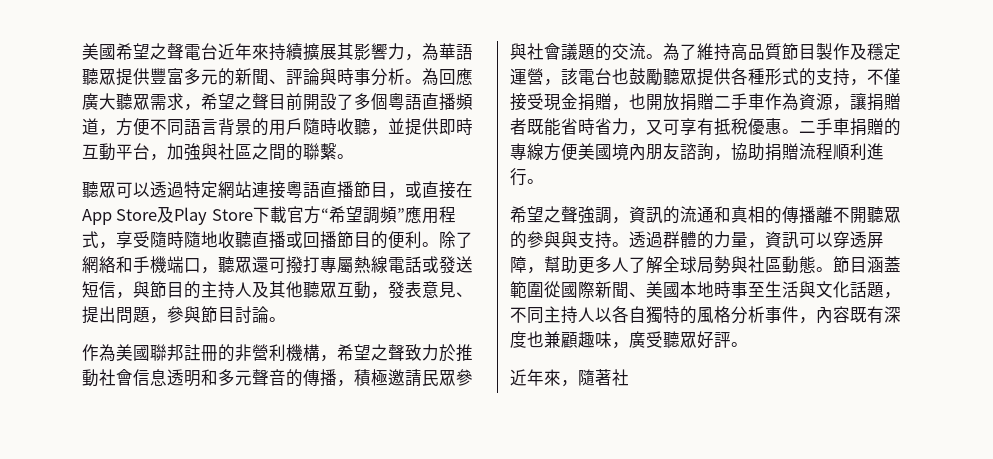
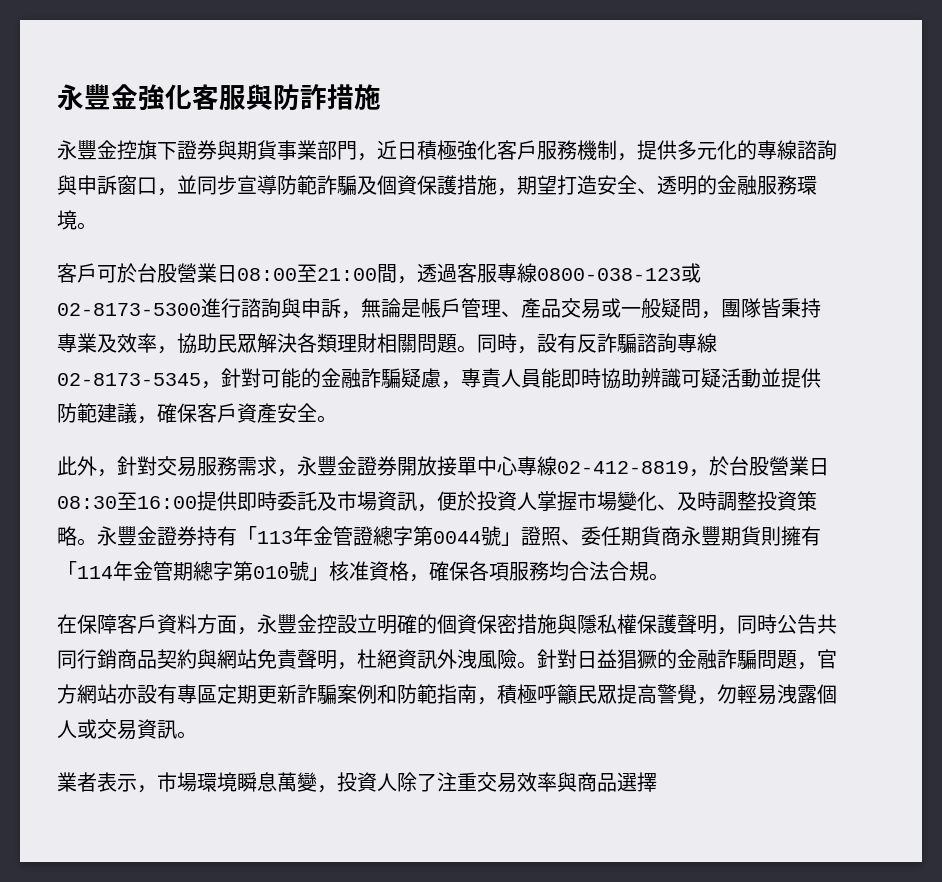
[82,43,473,61] [82,68,473,86] [82,93,473,111] [82,118,473,136] [82,143,354,161] [82,181,473,199] [82,206,456,225] [82,231,473,249] [82,256,473,274] [82,281,473,299] [82,306,286,324] [82,344,473,362] [82,369,473,387] [510,43,901,61] [510,68,901,86] [510,93,901,111] [510,118,901,136] [510,143,884,161] [510,168,544,186] [510,206,901,224] [510,231,884,249] [510,256,901,274] [510,281,901,299] [510,306,901,324] [510,331,748,349] [510,369,629,387] 美國希望之聲電台近年來持續擴展其影響力，為華語聽眾提供豐富多元的新聞、評論與時事分析。為回應廣大聽眾需求，希望之聲目前開設了多個粵語直播頻道，方便不同語言背景的用戶隨時收聽，並提供即時互動平台，加強與社區之間的聯繫。 // 聽眾可以透過特定網站連接粵語直播節目，或直接在App Store及Play Store下載官方“希望調頻”應用程式，享受隨時隨地收聽直播或回播節目的便利。除了網絡和手機端口，聽眾還可撥打專屬熱線電話或發送短信，與節目的主持人及其他聽眾互動，發表意見、提出問題，參與節目討論。 // 作為美國聯邦註冊的非營利機構，希望之聲致力於推動社會信息透明和多元聲音的傳播，積極邀請民眾參與社會議題的交流。為了維持高品質節目製作及穩定運營，該電台也鼓勵聽眾提供各種形式的支持，不僅接受現金捐贈，也開放捐贈二手車作為資源，讓捐贈者既能省時省力，又可享有抵稅優惠。二手車捐贈的專線方便美國境內朋友諮詢，協助捐贈流程順利進行。 // 希望之聲強調，資訊的流通和真相的傳播離不開聽眾的參與與支持。透過群體的力量，資訊可以穿透屏障，幫助更多人了解全球局勢與社區動態。節目涵蓋範圍從國際新聞、美國本地時事至生活與文化話題，不同主持人以各自獨特的風格分析事件，內容既有深度也兼顧趣味，廣受聽眾好評。 // 近年來，隨著社 -> [57,84,381,111] [57,140,837,161] [57,175,817,196] [57,210,97,230] [57,263,701,284] [57,298,821,319] [57,333,717,354] [57,368,821,389] [57,403,337,424] [57,456,829,477] [57,491,817,512] [57,526,821,546] [57,561,669,582] [57,614,837,635] [57,649,837,670] [57,684,837,705] [57,719,197,740] [57,772,657,793] 永豐金強化客服與防詐措施 // 永豐金控旗下證券與期貨事業部門，近日積極強化客戶服務機制，提供多元化的專線諮詢與申訴窗口，並同步宣導防範詐騙及個資保護措施，期望打造安全、透明的金融服務環境。 // 客戶可於台股營業日08:00至21:00間，透過客服專線0800-038-123或02-8173-5300進行諮詢與申訴，無論是帳戶管理、產品交易或一般疑問，團隊皆秉持專業及效率，協助民眾解決各類理財相關問題。同時，設有反詐騙諮詢專線02-8173-5345，針對可能的金融詐騙疑慮，專責人員能即時協助辨識可疑活動並提供防範建議，確保客戶資產安全。 // 此外，針對交易服務需求，永豐金證券開放接單中心專線02-412-8819，於台股營業日08:30至16:00提供即時委託及市場資訊，便於投資人掌握市場變化、及時調整投資策略。永豐金證券持有「113年金管證總字第0044號」證照、委任期貨商永豐期貨則擁有「114年金管期總字第010號」核准資格，確保各項服務均合法合規。 // 在保障客戶資料方面，永豐金控設立明確的個資保密措施與隱私權保護聲明，同時公告共同行銷商品契約與網站免責聲明，杜絕資訊外洩風險。針對日益猖獗的金融詐騙問題，官方網站亦設有專區定期更新詐騙案例和防範指南，積極呼籲民眾提高警覺，勿輕易洩露個人或交易資訊。 // 業者表示，市場環境瞬息萬變，投資人除了注重交易效率與商品選擇

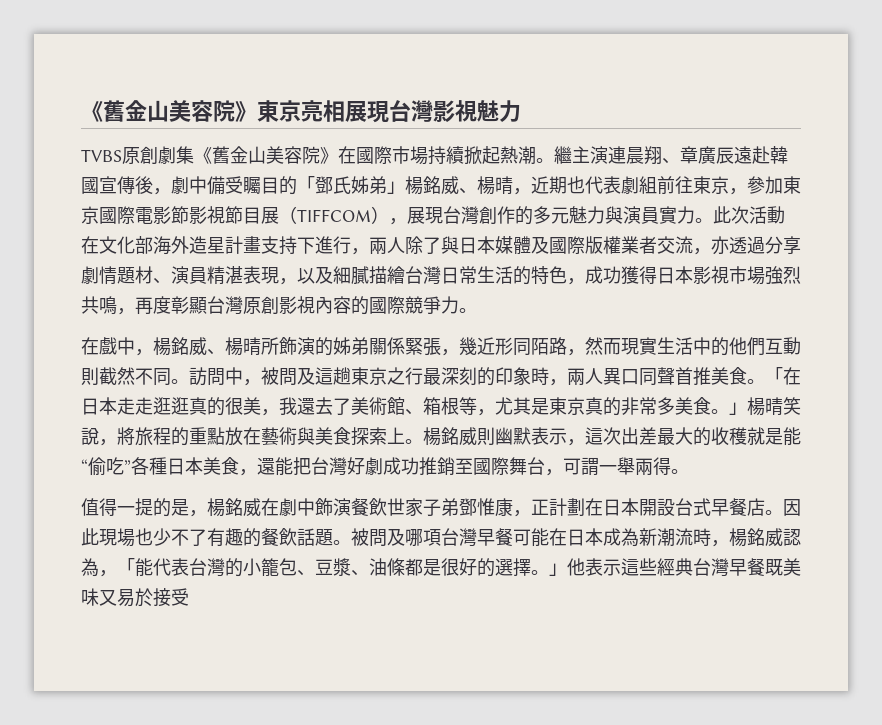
[57,84,381,111] [57,140,837,161] [57,175,817,196] [57,210,97,230] [57,263,701,284] [57,298,821,319] [57,333,717,354] [57,368,821,389] [57,403,337,424] [57,456,829,477] [57,491,817,512] [57,526,821,546] [57,561,669,582] [57,614,837,635] [57,649,837,670] [57,684,837,705] [57,719,197,740] [57,772,657,793] 永豐金強化客服與防詐措施 // 永豐金控旗下證券與期貨事業部門，近日積極強化客戶服務機制，提供多元化的專線諮詢與申訴窗口，並同步宣導防範詐騙及個資保護措施，期望打造安全、透明的金融服務環境。 // 客戶可於台股營業日08:00至21:00間，透過客服專線0800-038-123或02-8173-5300進行諮詢與申訴，無論是帳戶管理、產品交易或一般疑問，團隊皆秉持專業及效率，協助民眾解決各類理財相關問題。同時，設有反詐騙諮詢專線02-8173-5345，針對可能的金融詐騙疑慮，專責人員能即時協助辨識可疑活動並提供防範建議，確保客戶資產安全。 // 此外，針對交易服務需求，永豐金證券開放接單中心專線02-412-8819，於台股營業日08:30至16:00提供即時委託及市場資訊，便於投資人掌握市場變化、及時調整投資策略。永豐金證券持有「113年金管證總字第0044號」證照、委任期貨商永豐期貨則擁有「114年金管期總字第010號」核准資格，確保各項服務均合法合規。 // 在保障客戶資料方面，永豐金控設立明確的個資保密措施與隱私權保護聲明，同時公告共同行銷商品契約與網站免責聲明，杜絕資訊外洩風險。針對日益猖獗的金融詐騙問題，官方網站亦設有專區定期更新詐騙案例和防範指南，積極呼籲民眾提高警覺，勿輕易洩露個人或交易資訊。 // 業者表示，市場環境瞬息萬變，投資人除了注重交易效率與商品選擇 -> [81,100,521,123] [81,146,788,165] [81,176,801,195] [81,206,785,225] [81,236,801,255] [81,266,801,285] [81,296,477,315] [81,337,801,356] [81,367,801,386] [81,397,801,416] [81,427,801,446] [81,457,689,476] [81,498,801,517] [81,528,801,547] [81,558,801,577] [81,588,189,607] 《舊金山美容院》東京亮相展現台灣影視魅力 // TVBS原創劇集《舊金山美容院》在國際市場持續掀起熱潮。繼主演連晨翔、章廣辰遠赴韓國宣傳後，劇中備受矚目的「鄧氏姊弟」楊銘威、楊晴，近期也代表劇組前往東京，參加東京國際電影節影視節目展（TIFFCOM），展現台灣創作的多元魅力與演員實力。此次活動在文化部海外造星計畫支持下進行，兩人除了與日本媒體及國際版權業者交流，亦透過分享劇情題材、演員精湛表現，以及細膩描繪台灣日常生活的特色，成功獲得日本影視市場強烈共鳴，再度彰顯台灣原創影視內容的國際競爭力。 // 在戲中，楊銘威、楊晴所飾演的姊弟關係緊張，幾近形同陌路，然而現實生活中的他們互動則截然不同。訪問中，被問及這趟東京之行最深刻的印象時，兩人異口同聲首推美食。「在日本走走逛逛真的很美，我還去了美術館、箱根等，尤其是東京真的非常多美食。」楊晴笑說，將旅程的重點放在藝術與美食探索上。楊銘威則幽默表示，這次出差最大的收穫就是能“偷吃”各種日本美食，還能把台灣好劇成功推銷至國際舞台，可謂一舉兩得。 // 值得一提的是，楊銘威在劇中飾演餐飲世家子弟鄧惟康，正計劃在日本開設台式早餐店。因此現場也少不了有趣的餐飲話題。被問及哪項台灣早餐可能在日本成為新潮流時，楊銘威認為，「能代表台灣的小籠包、豆漿、油條都是很好的選擇。」他表示這些經典台灣早餐既美味又易於接受

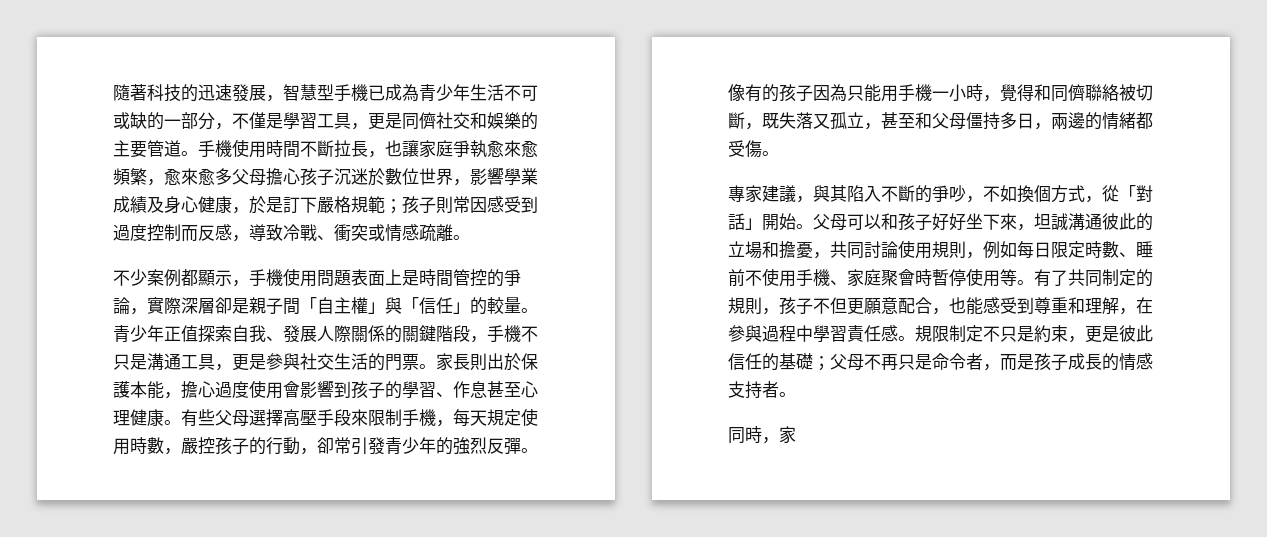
[81,100,521,123] [81,146,788,165] [81,176,801,195] [81,206,785,225] [81,236,801,255] [81,266,801,285] [81,296,477,315] [81,337,801,356] [81,367,801,386] [81,397,801,416] [81,427,801,446] [81,457,689,476] [81,498,801,517] [81,528,801,547] [81,558,801,577] [81,588,189,607] 《舊金山美容院》東京亮相展現台灣影視魅力 // TVBS原創劇集《舊金山美容院》在國際市場持續掀起熱潮。繼主演連晨翔、章廣辰遠赴韓國宣傳後，劇中備受矚目的「鄧氏姊弟」楊銘威、楊晴，近期也代表劇組前往東京，參加東京國際電影節影視節目展（TIFFCOM），展現台灣創作的多元魅力與演員實力。此次活動在文化部海外造星計畫支持下進行，兩人除了與日本媒體及國際版權業者交流，亦透過分享劇情題材、演員精湛表現，以及細膩描繪台灣日常生活的特色，成功獲得日本影視市場強烈共鳴，再度彰顯台灣原創影視內容的國際競爭力。 // 在戲中，楊銘威、楊晴所飾演的姊弟關係緊張，幾近形同陌路，然而現實生活中的他們互動則截然不同。訪問中，被問及這趟東京之行最深刻的印象時，兩人異口同聲首推美食。「在日本走走逛逛真的很美，我還去了美術館、箱根等，尤其是東京真的非常多美食。」楊晴笑說，將旅程的重點放在藝術與美食探索上。楊銘威則幽默表示，這次出差最大的收穫就是能“偷吃”各種日本美食，還能把台灣好劇成功推銷至國際舞台，可謂一舉兩得。 // 值得一提的是，楊銘威在劇中飾演餐飲世家子弟鄧惟康，正計劃在日本開設台式早餐店。因此現場也少不了有趣的餐飲話題。被問及哪項台灣早餐可能在日本成為新潮流時，楊銘威認為，「能代表台灣的小籠包、豆漿、油條都是很好的選擇。」他表示這些經典台灣早餐既美味又易於接受 -> [113,84,538,102] [113,112,538,130] [113,139,538,158] [113,168,538,186] [113,196,538,214] [113,224,470,242] [113,268,521,287] [113,297,538,315] [113,325,538,343] [113,353,538,371] [113,380,538,399] [113,408,538,427] [113,437,538,455] [728,84,1153,102] [728,112,1153,130] [728,140,779,158] [728,185,1153,203] [728,213,1153,231] [728,240,1153,259] [728,268,1153,287] [728,297,1153,315] [728,325,1153,343] [728,353,1153,371] [728,381,796,399] [728,426,796,444] 隨著科技的迅速發展，智慧型手機已成為青少年生活不可或缺的一部分，不僅是學習工具，更是同儕社交和娛樂的主要管道。手機使用時間不斷拉長，也讓家庭爭執愈來愈頻繁，愈來愈多父母擔心孩子沉迷於數位世界，影響學業成績及身心健康，於是訂下嚴格規範；孩子則常因感受到過度控制而反感，導致冷戰、衝突或情感疏離。 // 不少案例都顯示，手機使用問題表面上是時間管控的爭論，實際深層卻是親子間「自主權」與「信任」的較量。青少年正值探索自我、發展人際關係的關鍵階段，手機不只是溝通工具，更是參與社交生活的門票。家長則出於保護本能，擔心過度使用會影響到孩子的學習、作息甚至心理健康。有些父母選擇高壓手段來限制手機，每天規定使用時數，嚴控孩子的行動，卻常引發青少年的強烈反彈。像有的孩子因為只能用手機一小時，覺得和同儕聯絡被切斷，既失落又孤立，甚至和父母僵持多日，兩邊的情緒都受傷。 // 專家建議，與其陷入不斷的爭吵，不如換個方式，從「對話」開始。父母可以和孩子好好坐下來，坦誠溝通彼此的立場和擔憂，共同討論使用規則，例如每日限定時數、睡前不使用手機、家庭聚會時暫停使用等。有了共同制定的規則，孩子不但更願意配合，也能感受到尊重和理解，在參與過程中學習責任感。規限制定不只是約束，更是彼此信任的基礎；父母不再只是命令者，而是孩子成長的情感支持者。 // 同時，家

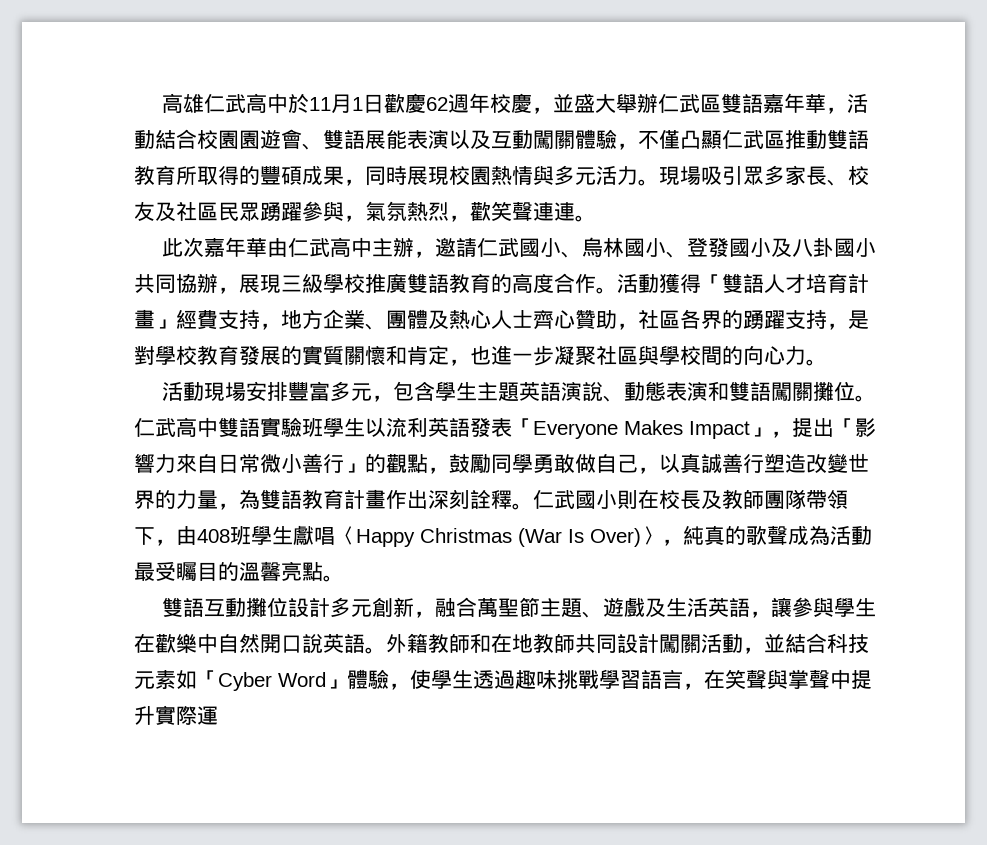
[113,84,538,102] [113,112,538,130] [113,139,538,158] [113,168,538,186] [113,196,538,214] [113,224,470,242] [113,268,521,287] [113,297,538,315] [113,325,538,343] [113,353,538,371] [113,380,538,399] [113,408,538,427] [113,437,538,455] [728,84,1153,102] [728,112,1153,130] [728,140,779,158] [728,185,1153,203] [728,213,1153,231] [728,240,1153,259] [728,268,1153,287] [728,297,1153,315] [728,325,1153,343] [728,353,1153,371] [728,381,796,399] [728,426,796,444] 隨著科技的迅速發展，智慧型手機已成為青少年生活不可或缺的一部分，不僅是學習工具，更是同儕社交和娛樂的主要管道。手機使用時間不斷拉長，也讓家庭爭執愈來愈頻繁，愈來愈多父母擔心孩子沉迷於數位世界，影響學業成績及身心健康，於是訂下嚴格規範；孩子則常因感受到過度控制而反感，導致冷戰、衝突或情感疏離。 // 不少案例都顯示，手機使用問題表面上是時間管控的爭論，實際深層卻是親子間「自主權」與「信任」的較量。青少年正值探索自我、發展人際關係的關鍵階段，手機不只是溝通工具，更是參與社交生活的門票。家長則出於保護本能，擔心過度使用會影響到孩子的學習、作息甚至心理健康。有些父母選擇高壓手段來限制手機，每天規定使用時數，嚴控孩子的行動，卻常引發青少年的強烈反彈。像有的孩子因為只能用手機一小時，覺得和同儕聯絡被切斷，既失落又孤立，甚至和父母僵持多日，兩邊的情緒都受傷。 // 專家建議，與其陷入不斷的爭吵，不如換個方式，從「對話」開始。父母可以和孩子好好坐下來，坦誠溝通彼此的立場和擔憂，共同討論使用規則，例如每日限定時數、睡前不使用手機、家庭聚會時暫停使用等。有了共同制定的規則，孩子不但更願意配合，也能感受到尊重和理解，在參與過程中學習責任感。規限制定不只是約束，更是彼此信任的基礎；父母不再只是命令者，而是孩子成長的情感支持者。 // 同時，家 -> [162,93,869,114] [134,129,869,150] [134,165,869,186] [134,201,596,222] [162,237,877,258] [134,273,869,294] [134,309,869,330] [134,345,827,366] [162,381,877,402] [134,417,876,439] [134,453,869,474] [134,489,848,510] [134,525,872,547] [134,561,344,582] [162,597,877,618] [134,633,869,654] [134,669,872,691] [134,705,218,725] 高雄仁武高中於11月1日歡慶62週年校慶，並盛大舉辦仁武區雙語嘉年華，活動結合校園園遊會、雙語展能表演以及互動闖關體驗，不僅凸顯仁武區推動雙語教育所取得的豐碩成果，同時展現校園熱情與多元活力。現場吸引眾多家長、校友及社區民眾踴躍參與，氣氛熱烈，歡笑聲連連。 // 此次嘉年華由仁武高中主辦，邀請仁武國小、烏林國小、登發國小及八卦國小共同協辦，展現三級學校推廣雙語教育的高度合作。活動獲得「雙語人才培育計畫」經費支持，地方企業、團體及熱心人士齊心贊助，社區各界的踴躍支持，是對學校教育發展的實質關懷和肯定，也進一步凝聚社區與學校間的向心力。 // 活動現場安排豐富多元，包含學生主題英語演說、動態表演和雙語闖關攤位。仁武高中雙語實驗班學生以流利英語發表「Everyone Makes Impact」，提出「影響力來自日常微小善行」的觀點，鼓勵同學勇敢做自己，以真誠善行塑造改變世界的力量，為雙語教育計畫作出深刻詮釋。仁武國小則在校長及教師團隊帶領下，由408班學生獻唱〈Happy Christmas (War Is Over)〉，純真的歌聲成為活動最受矚目的溫馨亮點。 // 雙語互動攤位設計多元創新，融合萬聖節主題、遊戲及生活英語，讓參與學生在歡樂中自然開口說英語。外籍教師和在地教師共同設計闖關活動，並結合科技元素如「Cyber Word」體驗，使學生透過趣味挑戰學習語言，在笑聲與掌聲中提升實際運

